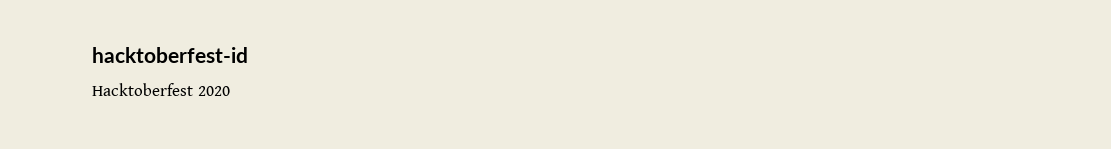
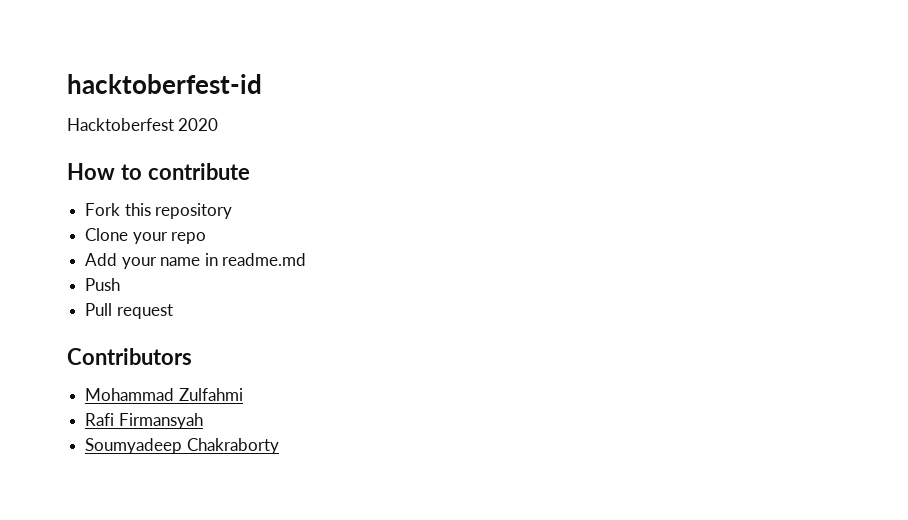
(230, 91) none -> [67,163,250,180] [85,203,233,219] [85,228,207,244] [85,253,306,269] [85,278,121,291] [85,303,173,319] [67,348,192,365] [85,388,243,401] [85,413,203,429] [85,438,279,454] // How to contribute // Fork this repository // Clone your repo // Add your name in readme.md // Push // Pull request // Contributors // Mohammad Zulfahmi // Rafi Firmansyah // Soumyadeep Chakraborty

